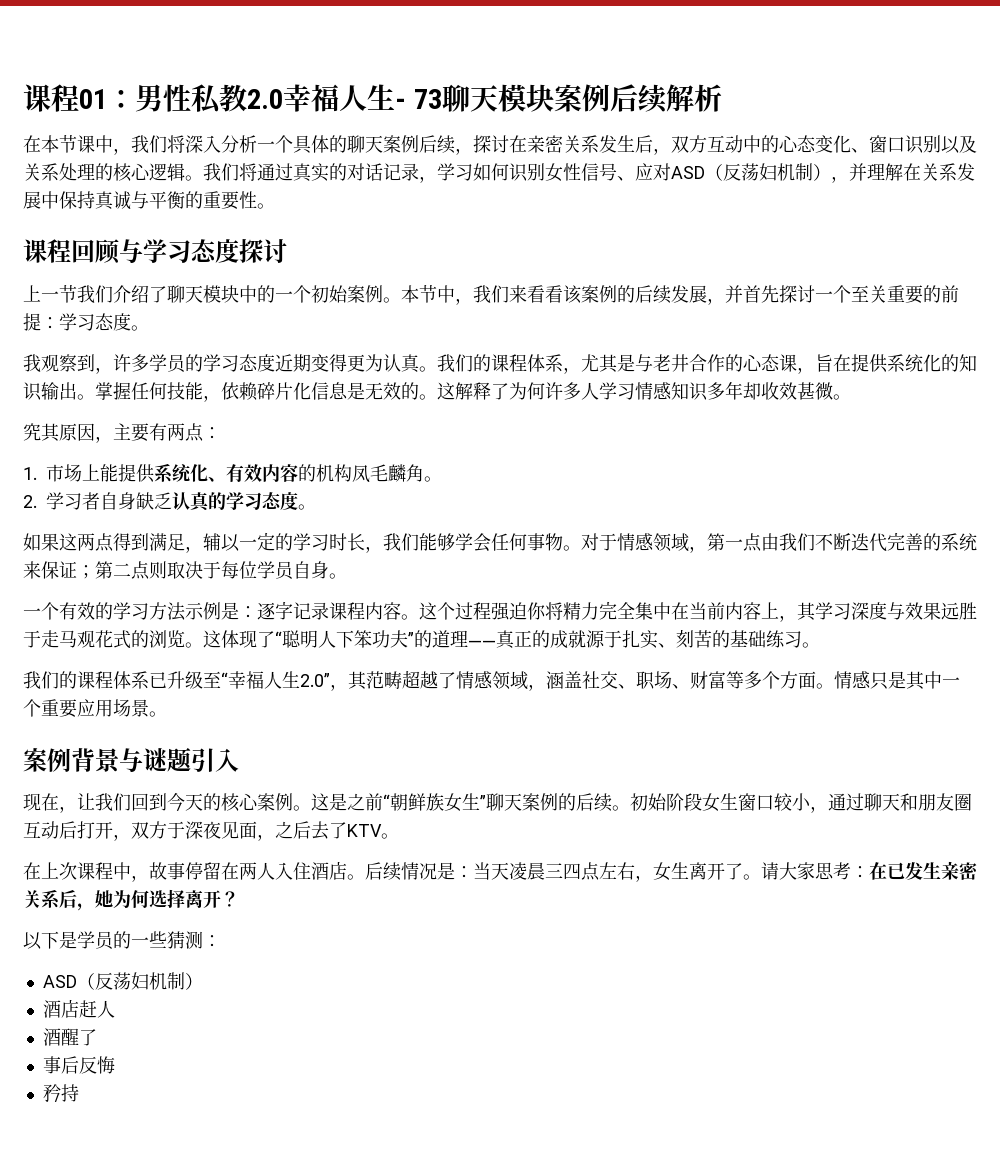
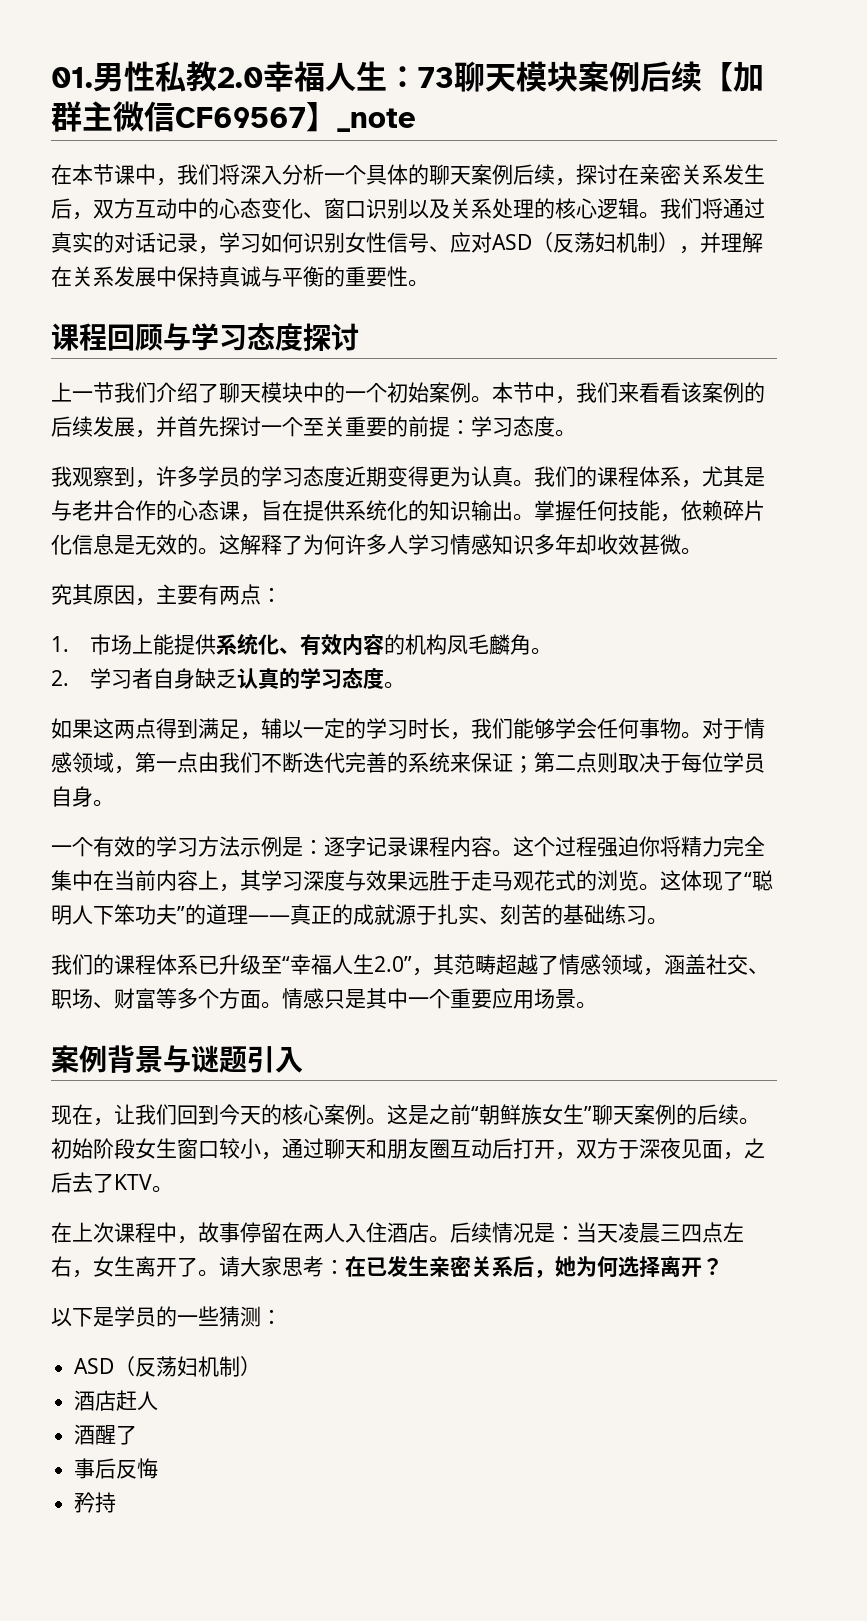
[23,84,135,112] 课程01： -> [51,67,93,88] 01.
[395,98,406,109] - -> [387,66,418,88] ：
[665,84,722,112] 解析 -> [702,61,764,92] [51,101,416,132] 【加群主微信CF69567】_note

